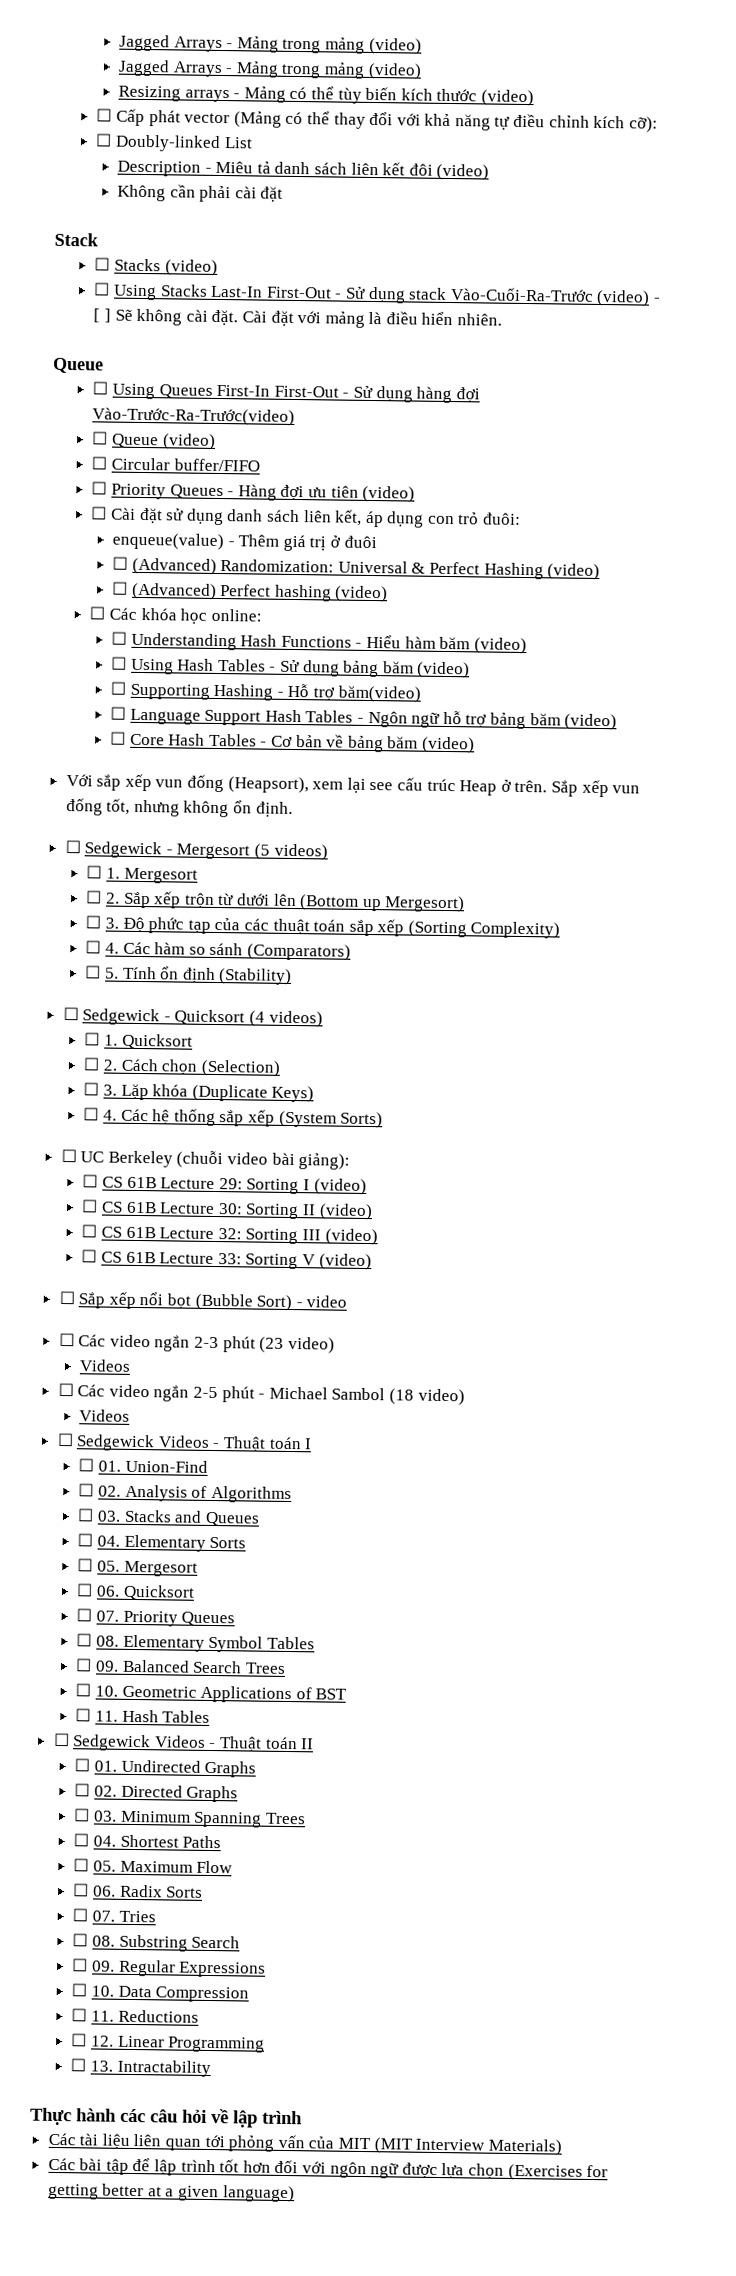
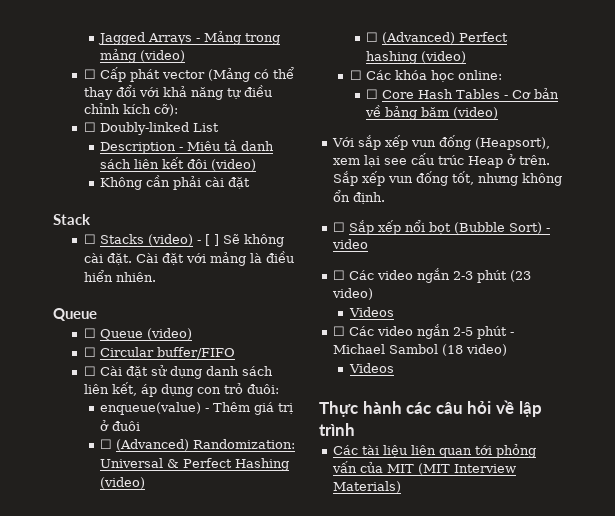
[119,34,422,55] [118,59,422,80] [118,85,534,107] Jagged Arrays - Mảng trong mảng (video) // Jagged Arrays - Mảng trong mảng (video) // Resizing arrays - Mảng có thể tùy biến kích thước (video) -> [98,30,281,45] [100,48,186,63] Jagged Arrays - Mảng trong mảng (video)
[94,282,651,307] // ☐ Using Stacks Last-In First-Out - Sử dụng stack Vào-Cuối-Ra-Trước (video) -> (193, 240) none
[92,381,480,404] [92,407,296,426] // ☐ Using Queues First-In First-Out - Sử dụng hàng đợi Vào-Trước-Ra-Trước(video) -> (97, 314) none
[91,481,416,503] // ☐ Priority Queues - Hàng đợi ưu tiên (video) -> (235, 353) none
[111,631,527,655] [111,656,471,679] [110,681,421,703] [110,706,618,731] // ☐ Understanding Hash Functions - Hiểu hàm băm (video) // ☐ Using Hash Tables - Sử dụng bảng băm (video) // ☐ Supporting Hashing - Hỗ trợ băm(video) // ☐ Language Support Hash Tables - Ngôn ngữ hỗ trợ bảng băm (video) -> (502, 75) none
[64,840,328,861] [86,865,198,884] [86,890,466,913] [85,915,561,939] [85,940,351,961] [85,965,293,985] [62,1006,323,1028] [84,1032,193,1050] [83,1057,281,1077] [83,1082,315,1103] [83,1107,384,1129] [60,1148,351,1170] [82,1174,367,1195] [82,1199,373,1221] [81,1224,378,1246] [81,1249,372,1271] // ☐ Sedgewick - Mergesort (5 videos) // ☐ 1. Mergesort // ☐ 2. Sắp xếp trộn từ dưới lên (Bottom up Mergesort) // ☐ 3. Độ phức tạp của các thuật toán sắp xếp (Sorting Complexity) // ☐ 4. Các hàm so sánh (Comparators) // ☐ 5. Tính ổn định (Stability) // ☐ Sedgewick - Quicksort (4 videos) // ☐ 1. Quicksort // ☐ 2. Cách chọn (Selection) // ☐ 3. Lặp khóa (Duplicate Keys) // ☐ 4. Các hệ thống sắp xếp (System Sorts) // ☐ UC Berkeley (chuỗi video bài giảng): // ☐ CS 61B Lecture 29: Sorting I (video) // ☐ CS 61B Lecture 30: Sorting II (video) // ☐ CS 61B Lecture 32: Sorting III (video) // ☐ CS 61B Lecture 33: Sorting V (video) -> (385, 198) none
[56,1432,313,1452] [78,1458,208,1473] [78,1483,292,1504] [77,1508,260,1527] [77,1533,247,1552] [77,1558,198,1577] [76,1583,195,1601] [76,1608,236,1627] [76,1633,315,1653] [75,1658,286,1674] [75,1683,348,1704] [75,1708,211,1723] [53,1732,315,1752] [74,1758,257,1778] [74,1783,239,1803] [74,1808,306,1828] [73,1833,222,1849] [73,1858,234,1874] [73,1883,204,1898] [72,1908,156,1923] [72,1933,241,1952] [72,1958,267,1978] [71,1983,250,2003] [71,2008,199,2023] [71,2033,266,2053] [70,2058,211,2078] // ☐ Sedgewick Videos - Thuật toán I // ☐ 01. Union-Find // ☐ 02. Analysis of Algorithms // ☐ 03. Stacks and Queues // ☐ 04. Elementary Sorts // ☐ 05. Mergesort // ☐ 06. Quicksort // ☐ 07. Priority Queues // ☐ 08. Elementary Symbol Tables // ☐ 09. Balanced Search Trees // ☐ 10. Geometric Applications of BST // ☐ 11. Hash Tables // ☐ Sedgewick Videos - Thuật toán II // ☐ 01. Undirected Graphs // ☐ 02. Directed Graphs // ☐ 03. Minimum Spanning Trees // ☐ 04. Shortest Paths // ☐ 05. Maximum Flow // ☐ 06. Radix Sorts // ☐ 07. Tries // ☐ 08. Substring Search // ☐ 09. Regular Expressions // ☐ 10. Data Compression // ☐ 11. Reductions // ☐ 12. Linear Programming // ☐ 13. Intractability -> (394, 368) none
[47,2157,609,2181] [47,2183,295,2203] // Các bài tập để lập trình tốt hơn đối với ngôn ngữ được lựa chọn (Exercises for getting better at a given language) -> (401, 487) none

